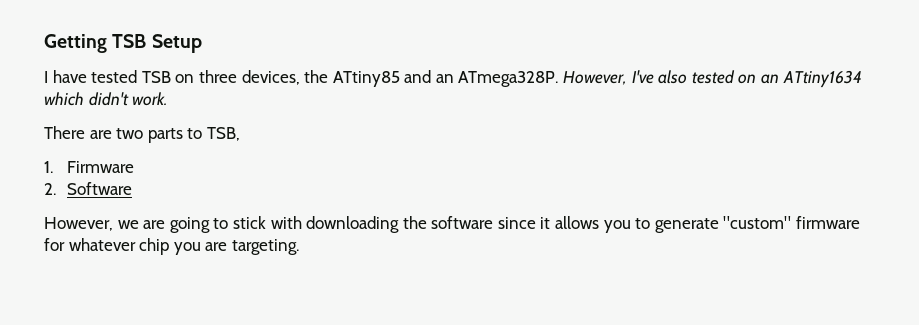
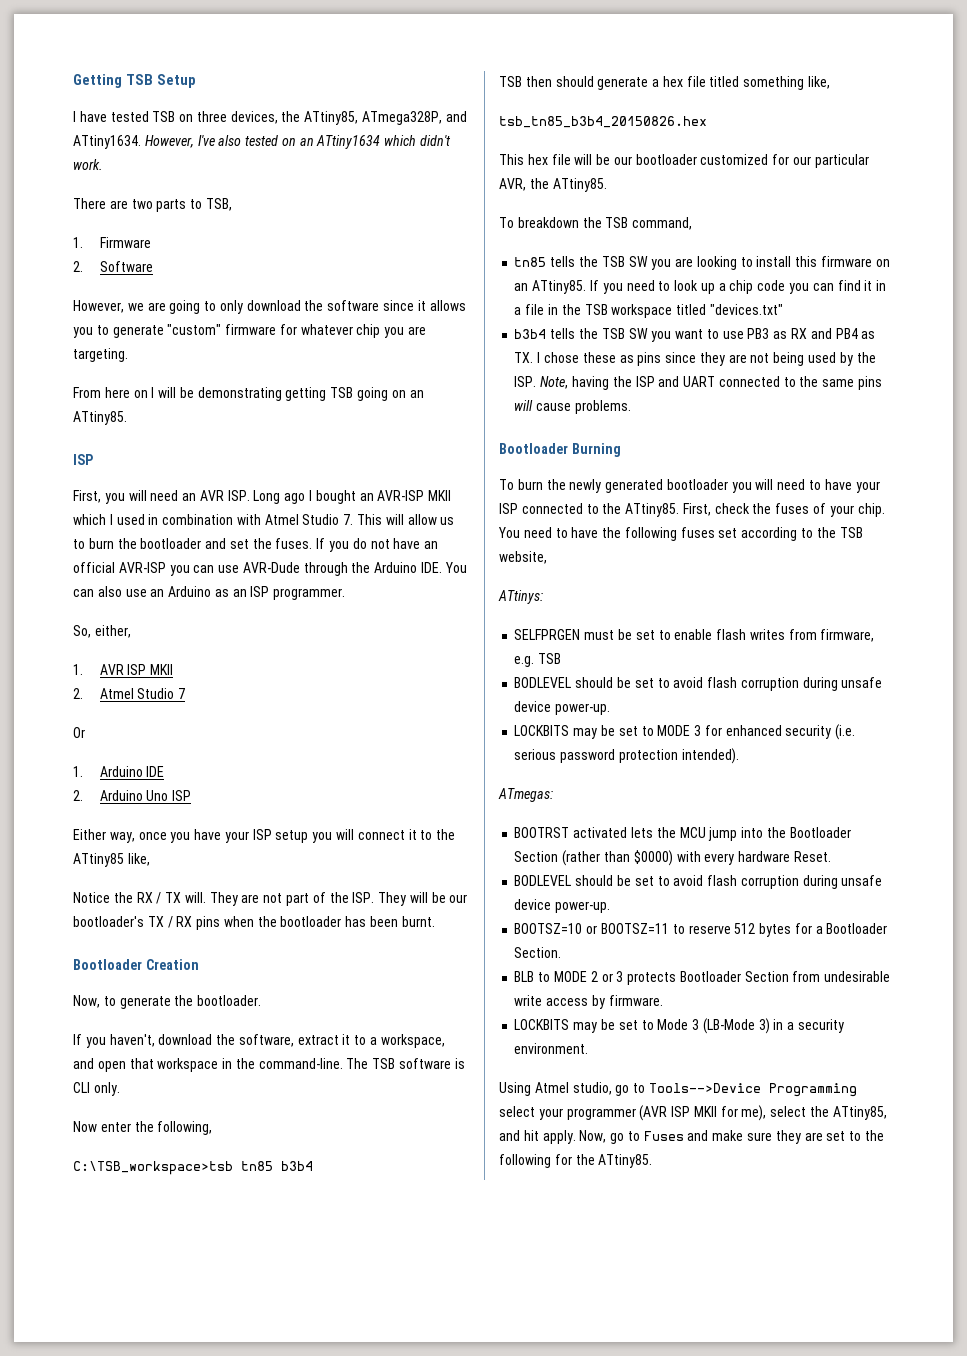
[332,70,559,87] ATtiny85 and an ATmega328P. -> [304,111,467,125] [73,135,141,149] ATtiny85, ATmega328P, and ATtiny1634.
[232,216,400,233] stick with downloading -> [219,300,301,314] only download
(299, 247) none -> [73,387,424,401] [73,411,127,425] [73,454,93,465] [73,490,452,504] [73,514,455,525] [73,538,439,552] [73,562,467,576] [73,586,346,600] [73,625,131,638] [73,664,174,675] [73,688,186,699] [73,727,85,738] [73,766,165,777] [73,790,192,801] [73,829,456,843] [73,853,150,867] [73,892,468,906] [73,916,435,930] [73,959,199,970] [73,995,262,1009] [73,1034,445,1048] [73,1058,465,1072] [73,1082,120,1096] [73,1121,213,1135] [73,1161,313,1175] [499,76,831,90] [499,116,707,128] [499,154,869,168] [499,178,607,192] [499,217,693,230] [514,256,890,270] [514,280,887,294] [514,304,783,318] [514,328,876,342] [514,352,876,366] [514,376,882,390] [514,400,631,414] [499,443,621,457] [499,479,880,493] [499,503,885,517] [498,527,863,541] [499,551,547,564] [498,590,543,604] [514,629,875,642] [514,653,562,667] [514,677,883,691] [514,701,611,715] [514,724,856,740] [514,748,739,764] [498,788,553,802] [514,827,851,841] [514,850,831,866] [514,875,883,889] [514,899,611,913] [514,923,888,937] [514,947,562,958] [514,971,891,985] [514,995,663,1009] [514,1018,844,1034] [514,1043,589,1054] [499,1082,857,1097] [499,1105,887,1121] [499,1130,884,1144] [499,1154,653,1168] // From here on I will be demonstrating getting TSB going on an ATtiny85. // ISP // First, you will need an AVR ISP. Long ago I bought an AVR-ISP MKII which I used in combination with Atmel Studio 7. This will allow us to burn the bootloader and set the fuses. If you do not have an official AVR-ISP you can use AVR-Dude through the Arduino IDE. You can also use an Arduino as an ISP programmer. // So, either, // 1. AVR ISP MKII // 2. Atmel Studio 7 // Or // 1. Arduino IDE // 2. Arduino Uno ISP // Either way, once you have your ISP setup you will connect it to the ATtiny85 like, // Notice the RX / TX will. They are not part of the ISP. They will be our bootloader's TX / RX pins when the bootloader has been burnt. // Bootloader Creation // Now, to generate the bootloader. // If you haven't, download the software, extract it to a workspace, and open that workspace in the command-line. The TSB software is CLI only. // Now enter the following, // C:\TSB_workspace>tsb tn85 b3b4 // TSB then should generate a hex file titled something like, // tsb_tn85_b3b4_20150826.hex // This hex file will be our bootloader customized for our particular AVR, the ATtiny85. // To breakdown the TSB command, // tn85 tells the TSB SW you are looking to install this firmware on an ATtiny85. If you need to look up a chip code you can find it in a file in the TSB workspace titled "devices.txt" // b3b4 tells the TSB SW you want to use PB3 as RX and PB4 as TX. I chose these as pins since they are not being used by the ISP. Note, having the ISP and UART connected to the same pins will cause problems. // Bootloader Burning // To burn the newly generated bootloader you will need to have your ISP connected to the ATtiny85. First, check the fuses of your chip. You need to have the following fuses set according to the TSB website, // ATtinys: // SELFPRGEN must be set to enable flash writes from firmware, e.g. TSB // BODLEVEL should be set to avoid flash corruption during unsafe device power-up. // LOCKBITS may be set to MODE 3 for enhanced security (i.e. serious password protection intended). // ATmegas: // BOOTRST activated lets the MCU jump into the Bootloader Section (rather than $0000) with every hardware Reset. // BODLEVEL should be set to avoid flash corruption during unsafe device power-up. // BOOTSZ=10 or BOOTSZ=11 to reserve 512 bytes for a Bootloader Section. // BLB to MODE 2 or 3 protects Bootloader Section from undesirable write access by firmware. // LOCKBITS may be set to Mode 3 (LB-Mode 3) in a security environment. // Using Atmel studio, go to Tools-->Device Programming select your programmer (AVR ISP MKII for me), select the ATtiny85, and hit apply. Now, go to Fuses and make sure they are set to the following for the ATtiny85.

